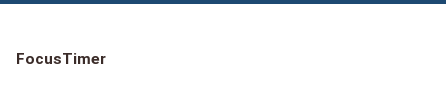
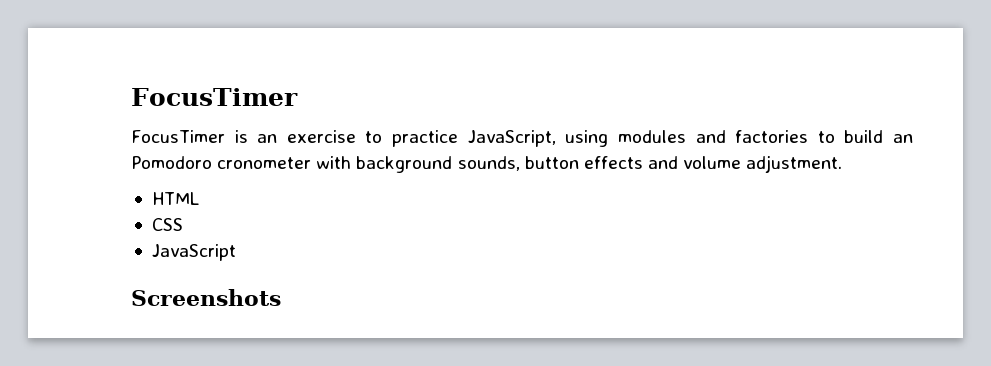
[16,53,106,64] FocusTimer -> [131,88,298,106] [131,130,914,147] [131,155,843,173] [151,192,199,205] [151,218,183,231] [151,244,236,261] [131,289,281,306] FocusTimer // FocusTimer is an exercise to practice JavaScript, using modules and factories to build an Pomodoro cronometer with background sounds, button effects and volume adjustment. // HTML // CSS // JavaScript // Screenshots

